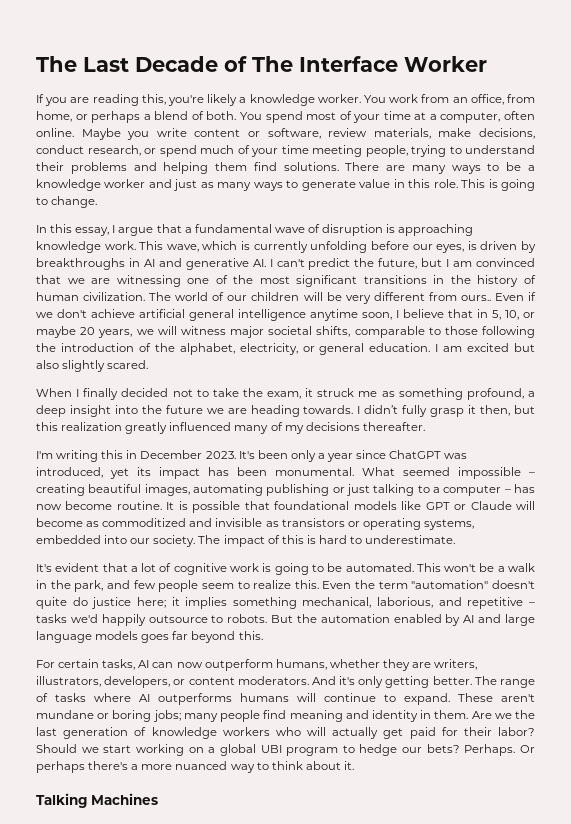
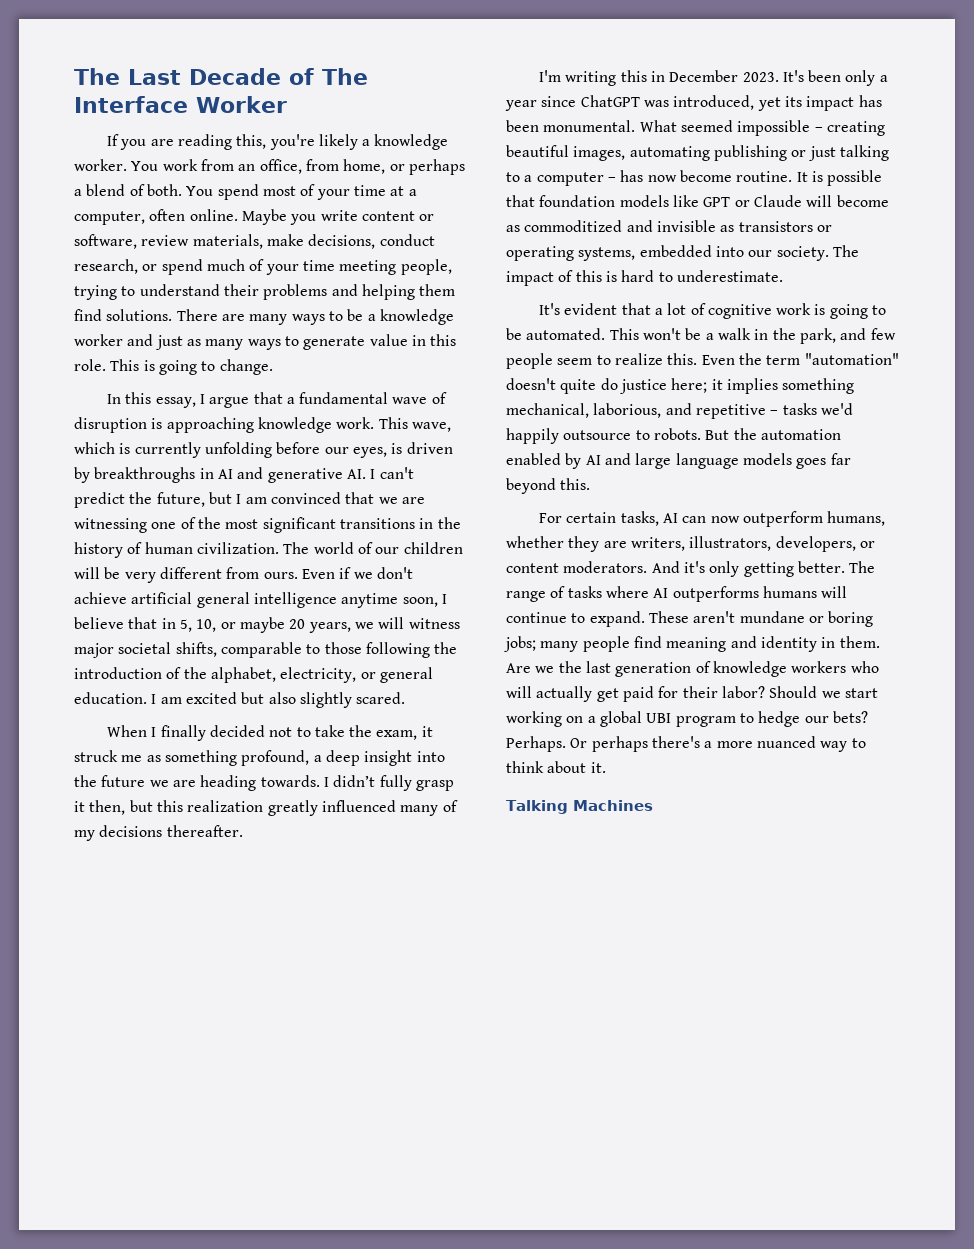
[460,295,491,301] ours.. -> [263,572,298,579] ours.
[274,501,350,510] foundational -> [539,195,616,207] foundation

